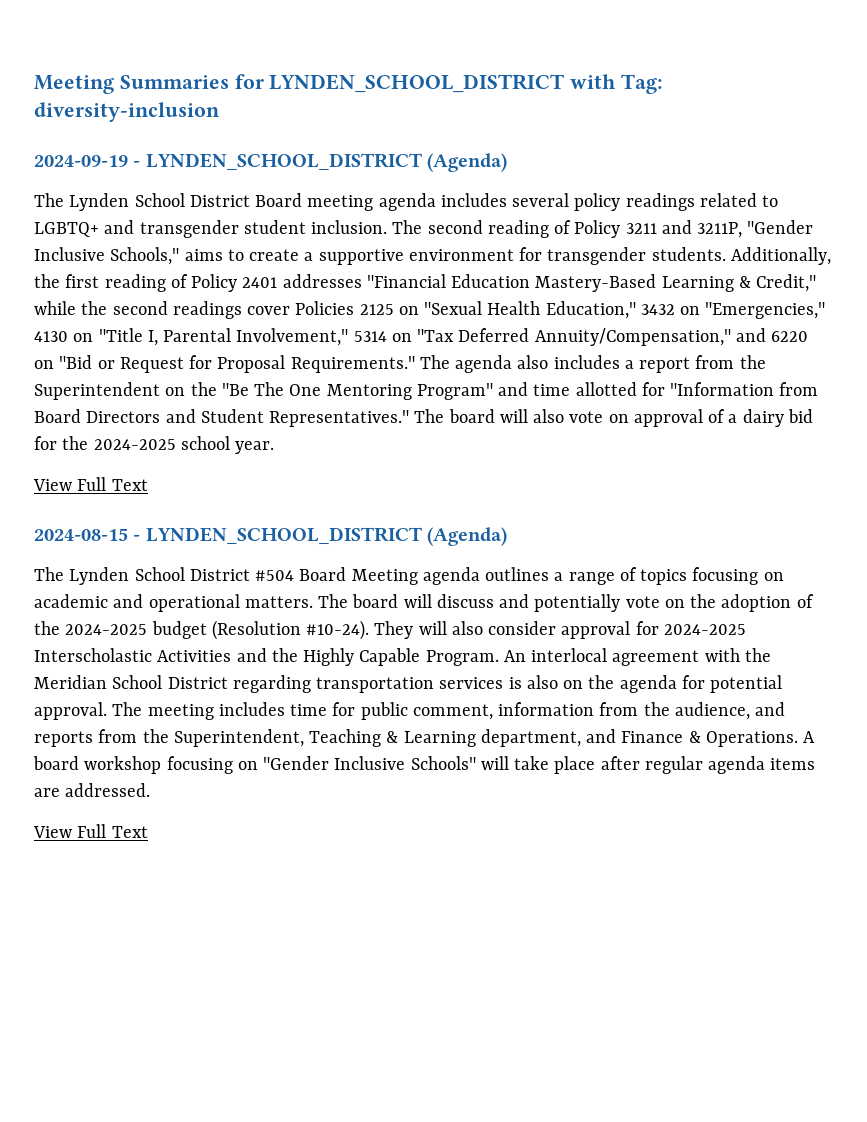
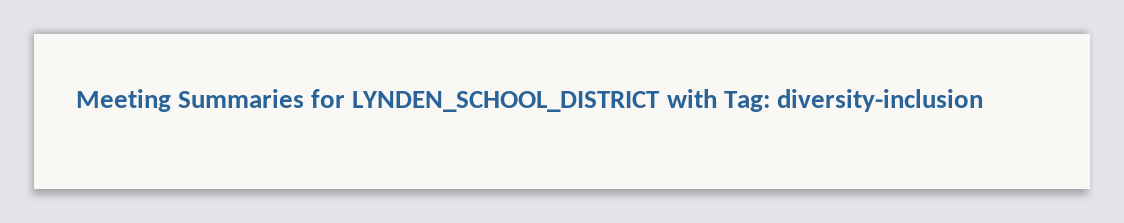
[34,153,508,172] [34,193,779,211] [34,220,814,238] [34,247,831,265] [34,274,817,292] [34,301,826,319] [34,328,809,346] [34,355,766,373] [34,382,819,400] [34,409,813,427] [34,436,275,454] [33,477,148,491] [34,527,508,546] [34,567,784,585] [34,594,814,612] [34,620,746,640] [34,648,771,666] [34,675,783,693] [34,702,786,720] [34,729,816,747] [33,756,816,774] [34,783,151,797] [33,824,148,838] // 2024-09-19 - LYNDEN_SCHOOL_DISTRICT (Agenda) // The Lynden School District Board meeting agenda includes several policy readings related to LGBTQ+ and transgender student inclusion. The second reading of Policy 3211 and 3211P, "Gender Inclusive Schools," aims to create a supportive environment for transgender students. Additionally, the first reading of Policy 2401 addresses "Financial Education Mastery-Based Learning & Credit," while the second readings cover Policies 2125 on "Sexual Health Education," 3432 on "Emergencies," 4130 on "Title I, Parental Involvement," 5314 on "Tax Deferred Annuity/Compensation," and 6220 on "Bid or Request for Proposal Requirements." The agenda also includes a report from the Superintendent on the "Be The One Mentoring Program" and time allotted for "Information from Board Directors and Student Representatives." The board will also vote on approval of a dairy bid for the 2024-2025 school year. // View Full Text // 2024-08-15 - LYNDEN_SCHOOL_DISTRICT (Agenda) // The Lynden School District #504 Board Meeting agenda outlines a range of topics focusing on academic and operational matters. The board will discuss and potentially vote on the adoption of the 2024-2025 budget (Resolution #10-24). They will also consider approval for 2024-2025 Interscholastic Activities and the Highly Capable Program. An interlocal agreement with the Meridian School District regarding transportation services is also on the agenda for potential approval. The meeting includes time for public comment, information from the audience, and reports from the Superintendent, Teaching & Learning department, and Finance & Operations. A board workshop focusing on "Gender Inclusive Schools" will take place after regular agenda items are addressed. // View Full Text -> (983, 100) none

